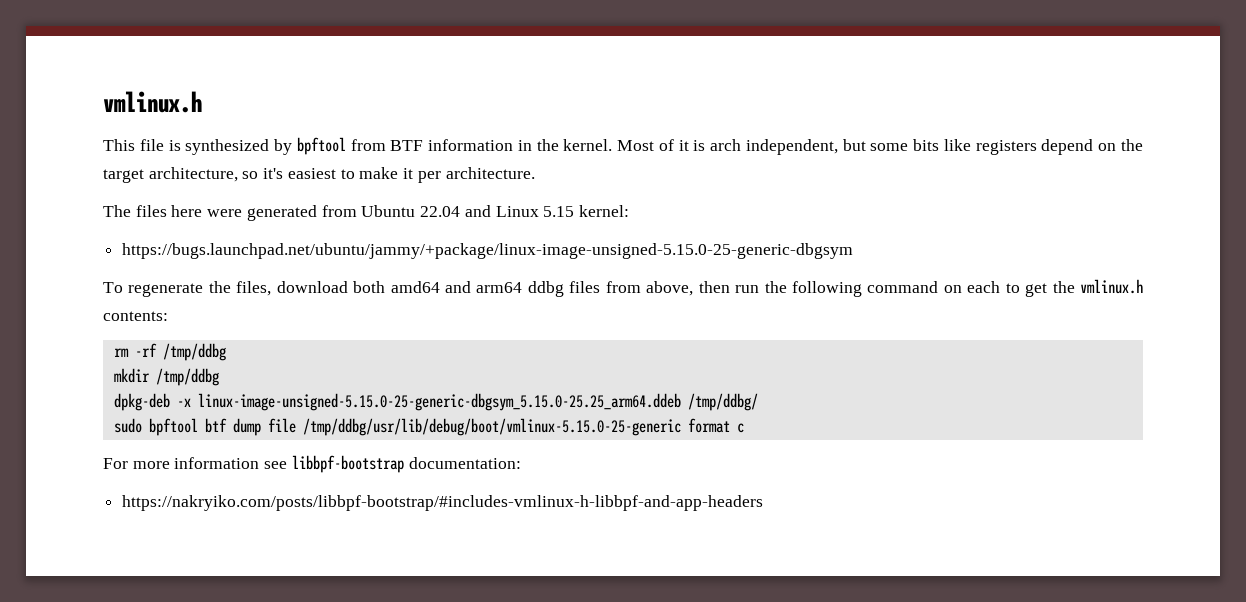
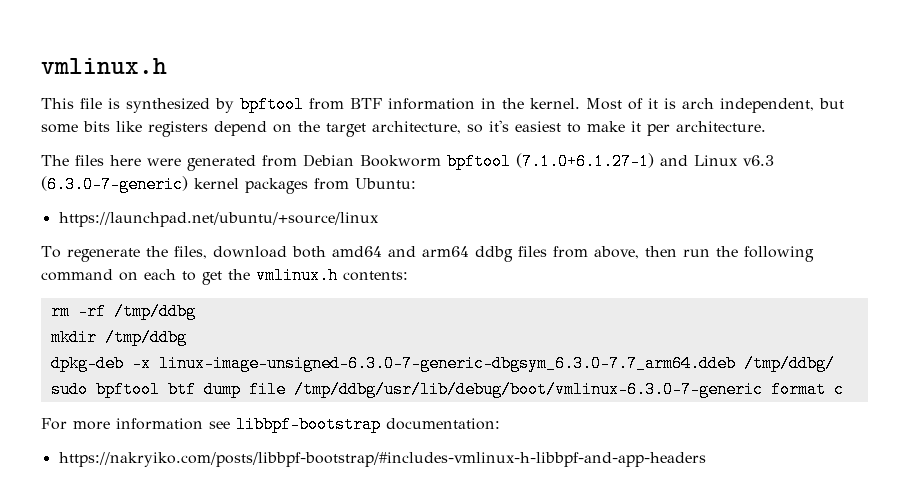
[361,205,629,217] [122,243,854,259] Ubuntu 22.04 and Linux 5.15 kernel: // https://bugs.launchpad.net/ubuntu/jammy/+package/linux-image-unsigned-5.15.0-25-generic-dbgsym -> [303,153,774,170] [41,176,416,194] [58,212,379,227] Debian Bookworm bpftool (7.1.0+6.1.27-1) and Linux v6.3 (6.3.0-7-generic) kernel packages from Ubuntu: // https://launchpad.net/ubuntu/+source/linux
[197,393,681,411] linux-image-unsigned-5.15.0-25-generic-dbgsym_5.15.0-25.25_arm64.ddeb -> [158,355,736,372] linux-image-unsigned-6.3.0-7-generic-dbgsym_6.3.0-7.7_arm64.ddeb
[302,418,681,436] /tmp/ddbg/usr/lib/debug/boot/vmlinux-5.15.0-25-generic -> [293,381,763,398] /tmp/ddbg/usr/lib/debug/boot/vmlinux-6.3.0-7-generic

